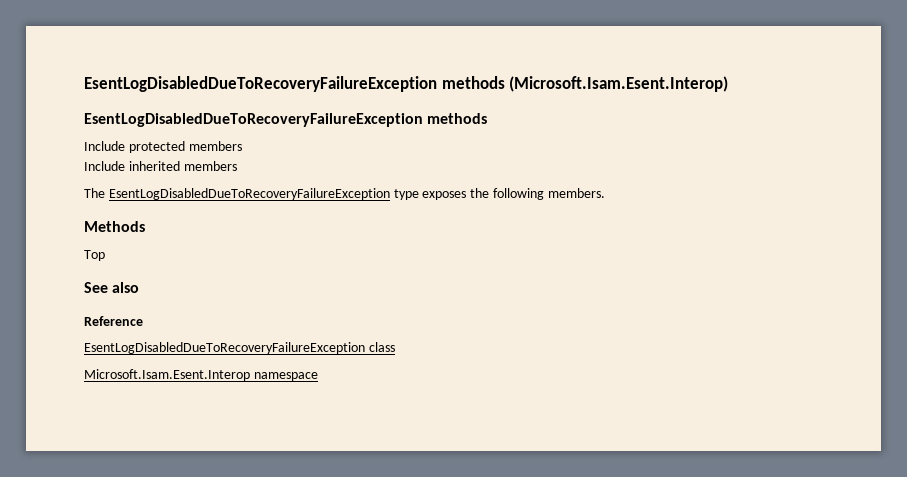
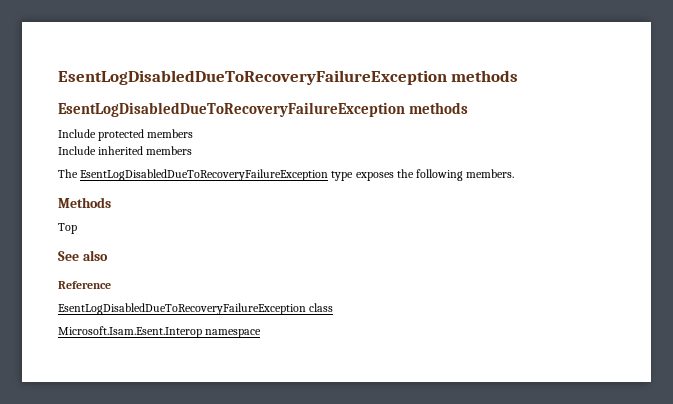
[84,76,729,92] EsentLogDisabledDueToRecoveryFailureException methods (Microsoft.Isam.Esent.Interop) -> [58,70,519,85] EsentLogDisabledDueToRecoveryFailureException methods

